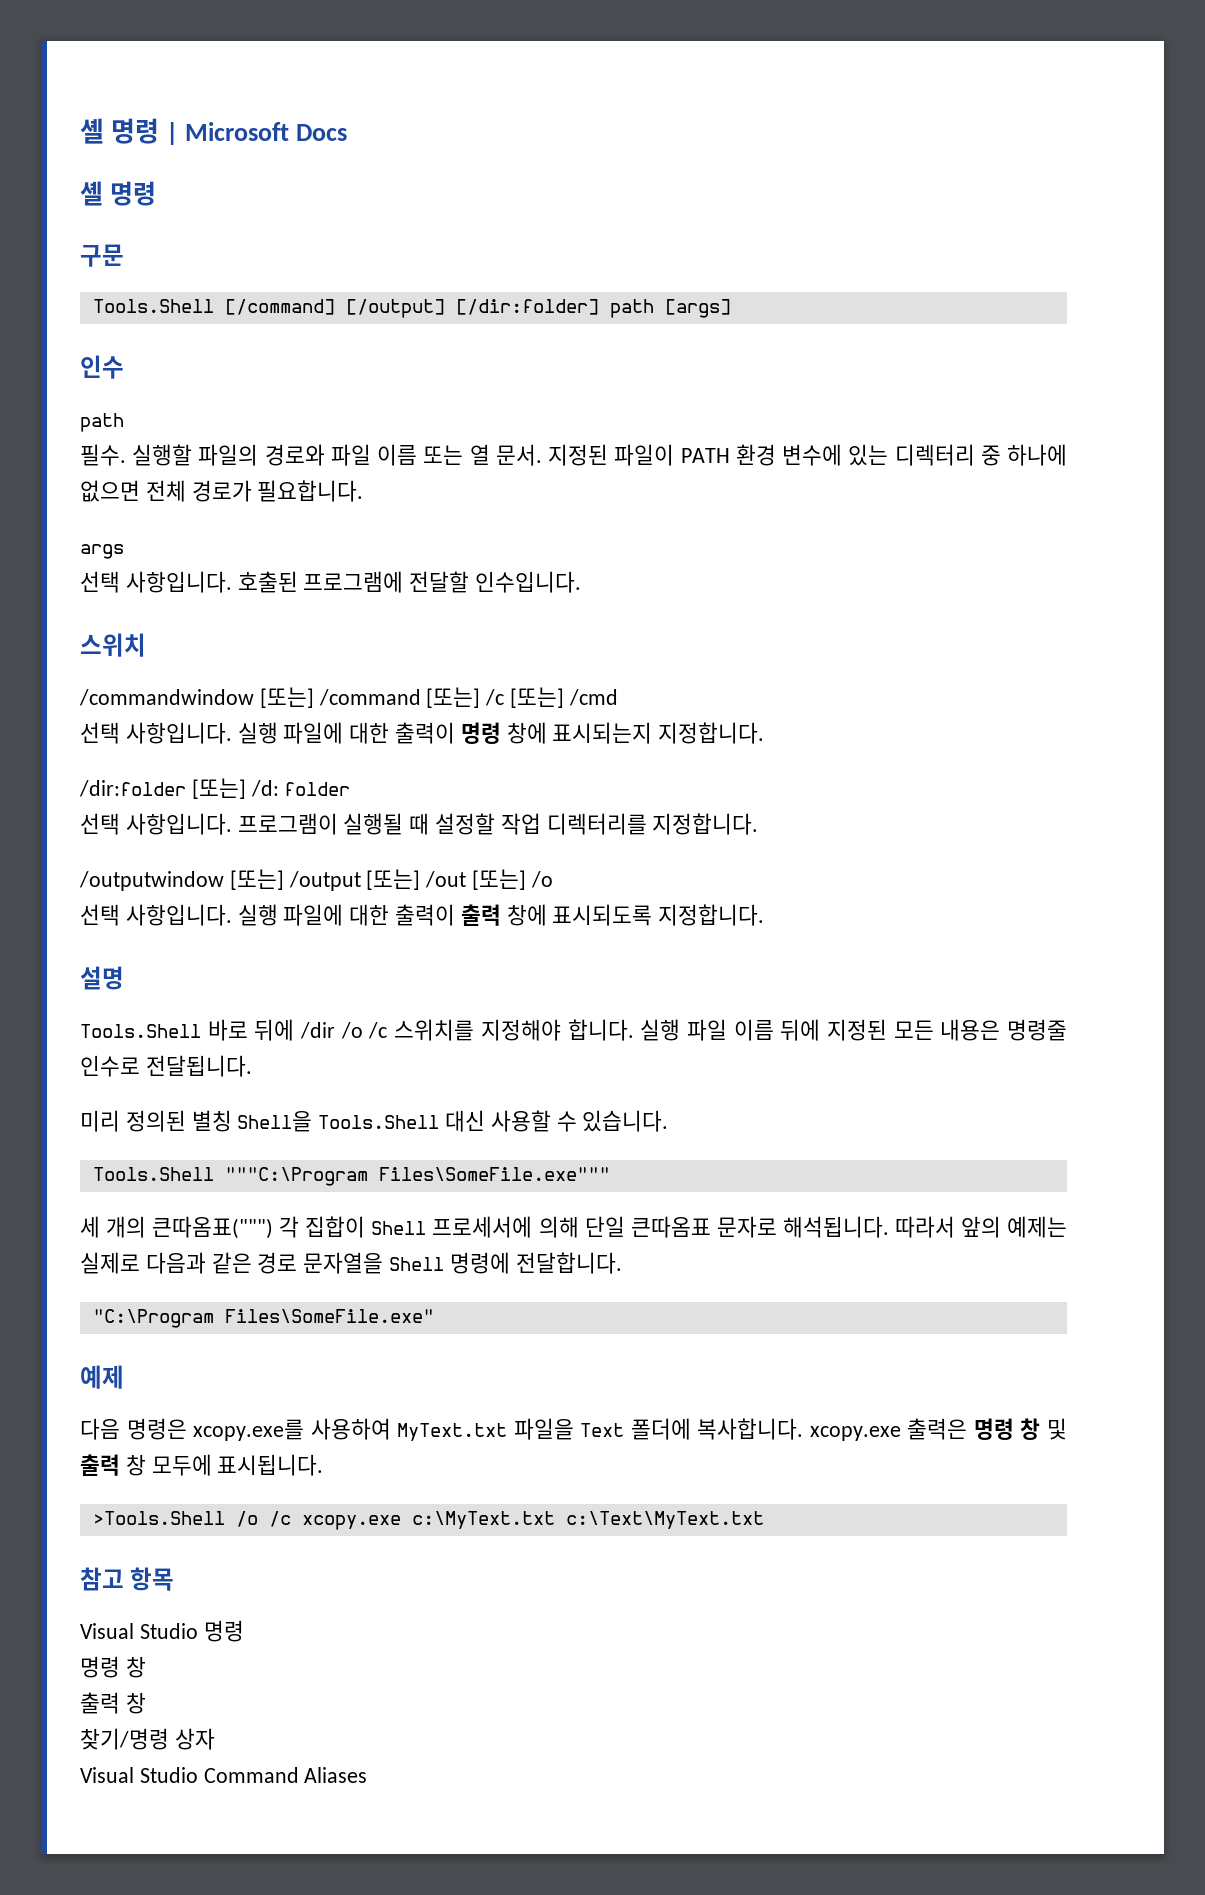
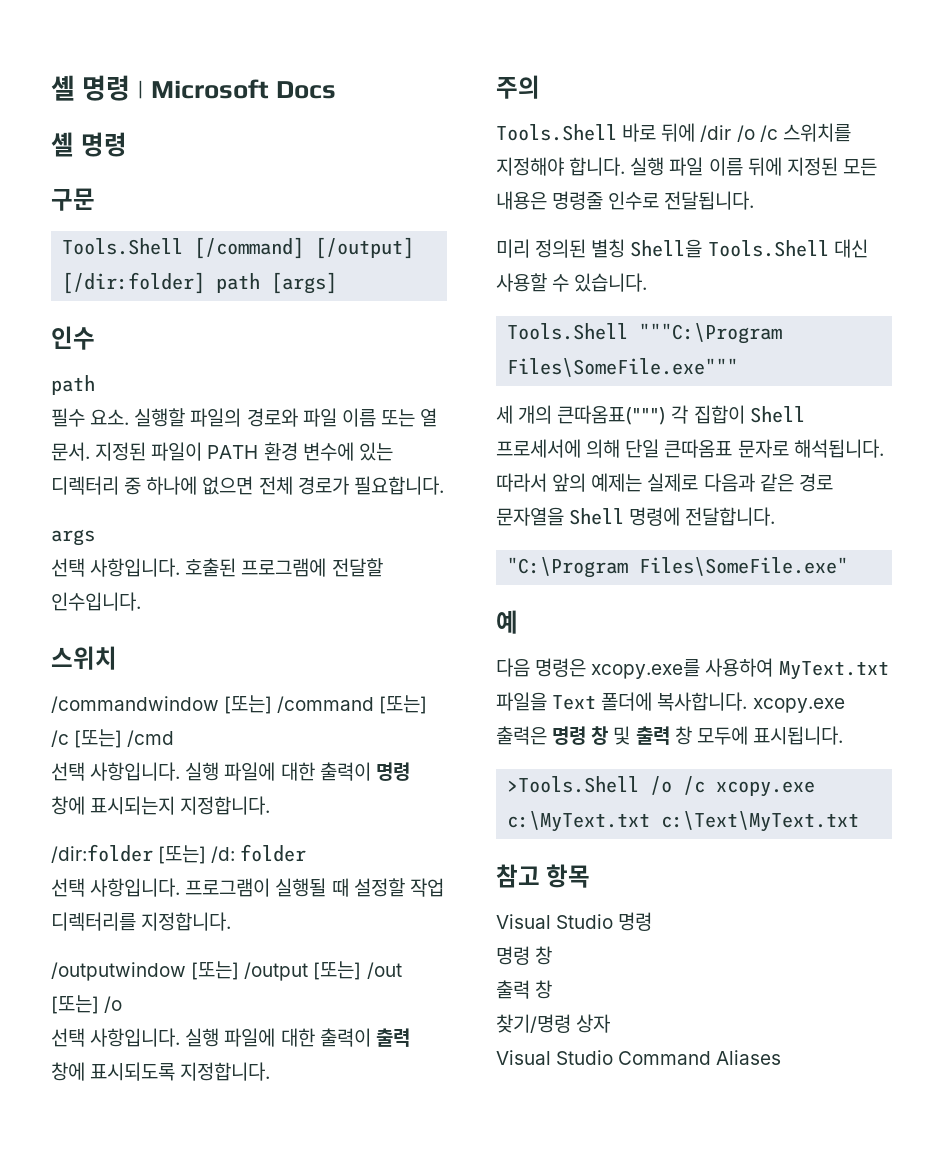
[80,444,126,466] 필수. -> [51,408,130,427] 필수 요소.
[80,966,124,990] 설명 -> [496,75,540,99] 주의
[80,1365,124,1389] 예제 -> [496,610,518,634] 예

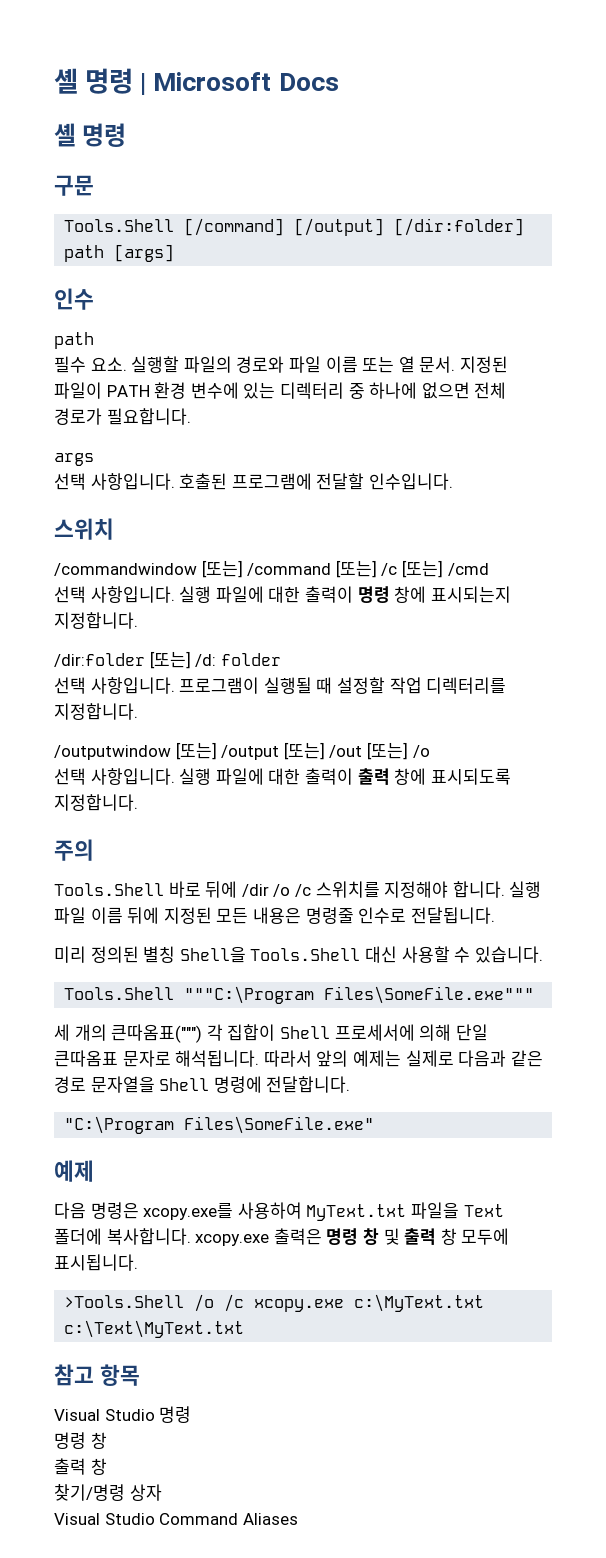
[496,610,518,634] 예 -> [54,1160,94,1182] 예제

